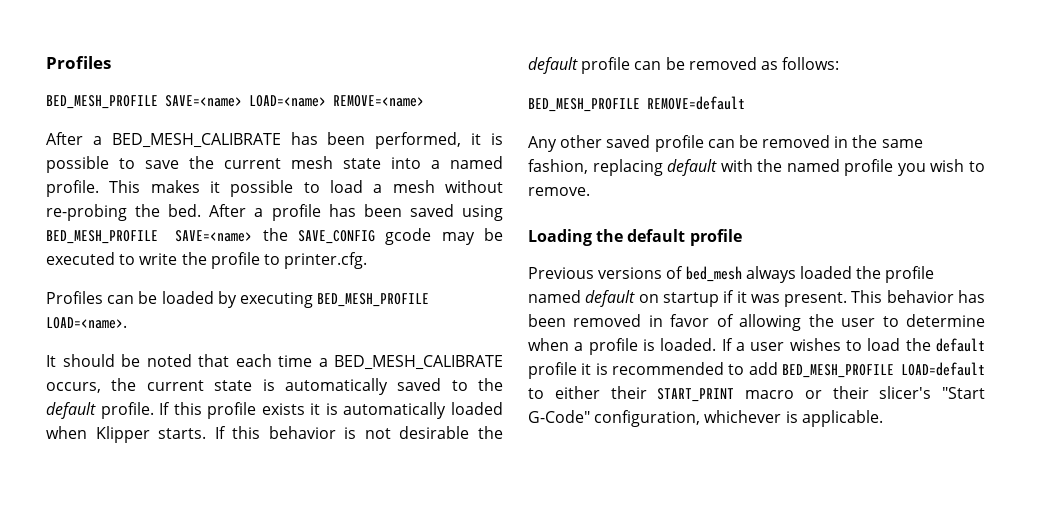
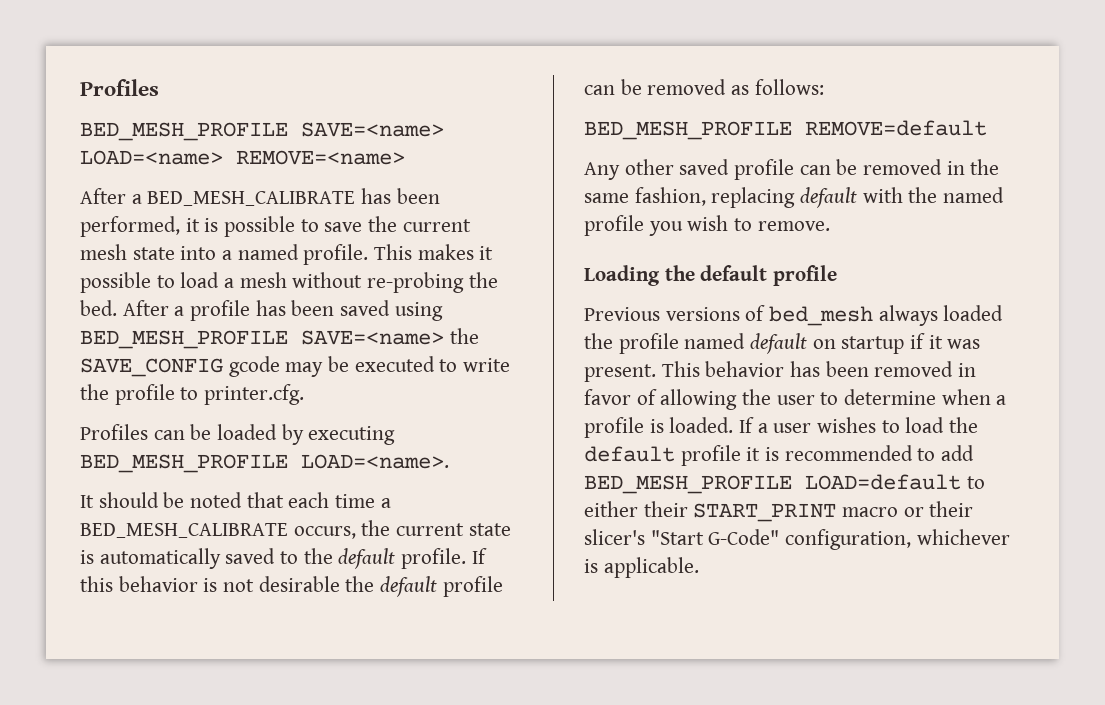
[207,402,503,419] [46,426,261,443] profile exists it is automatically loaded when Klipper starts. If this -> (113, 584) none

